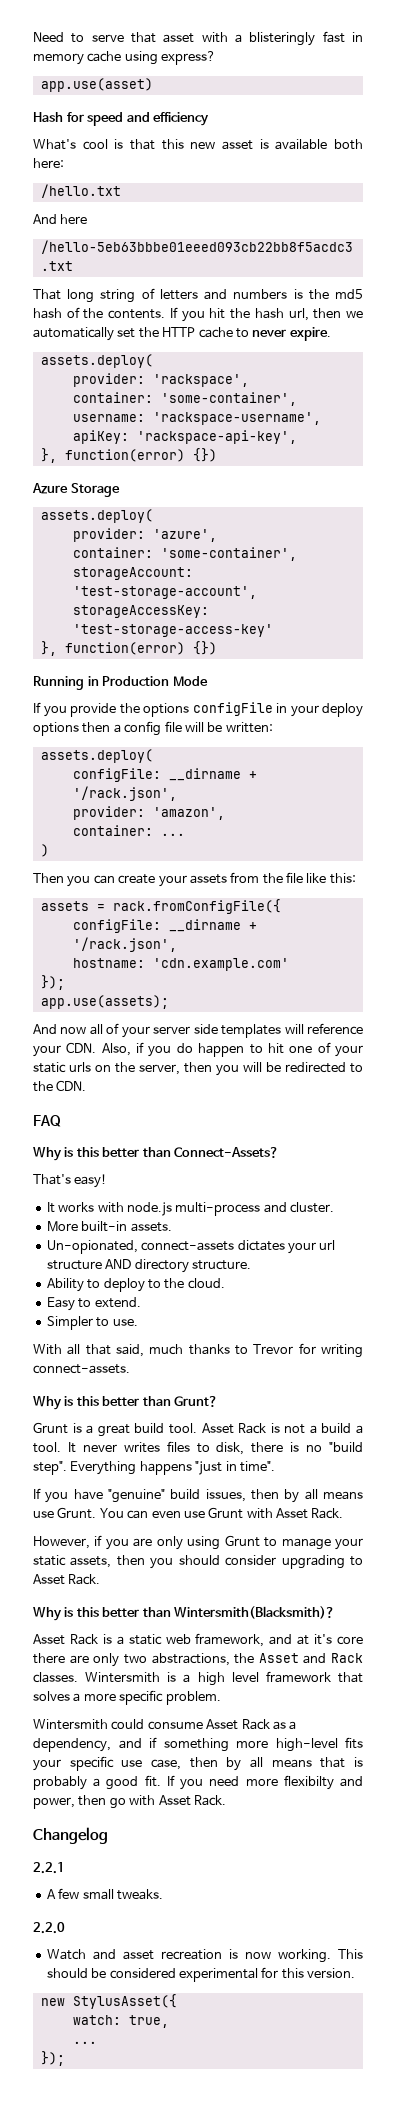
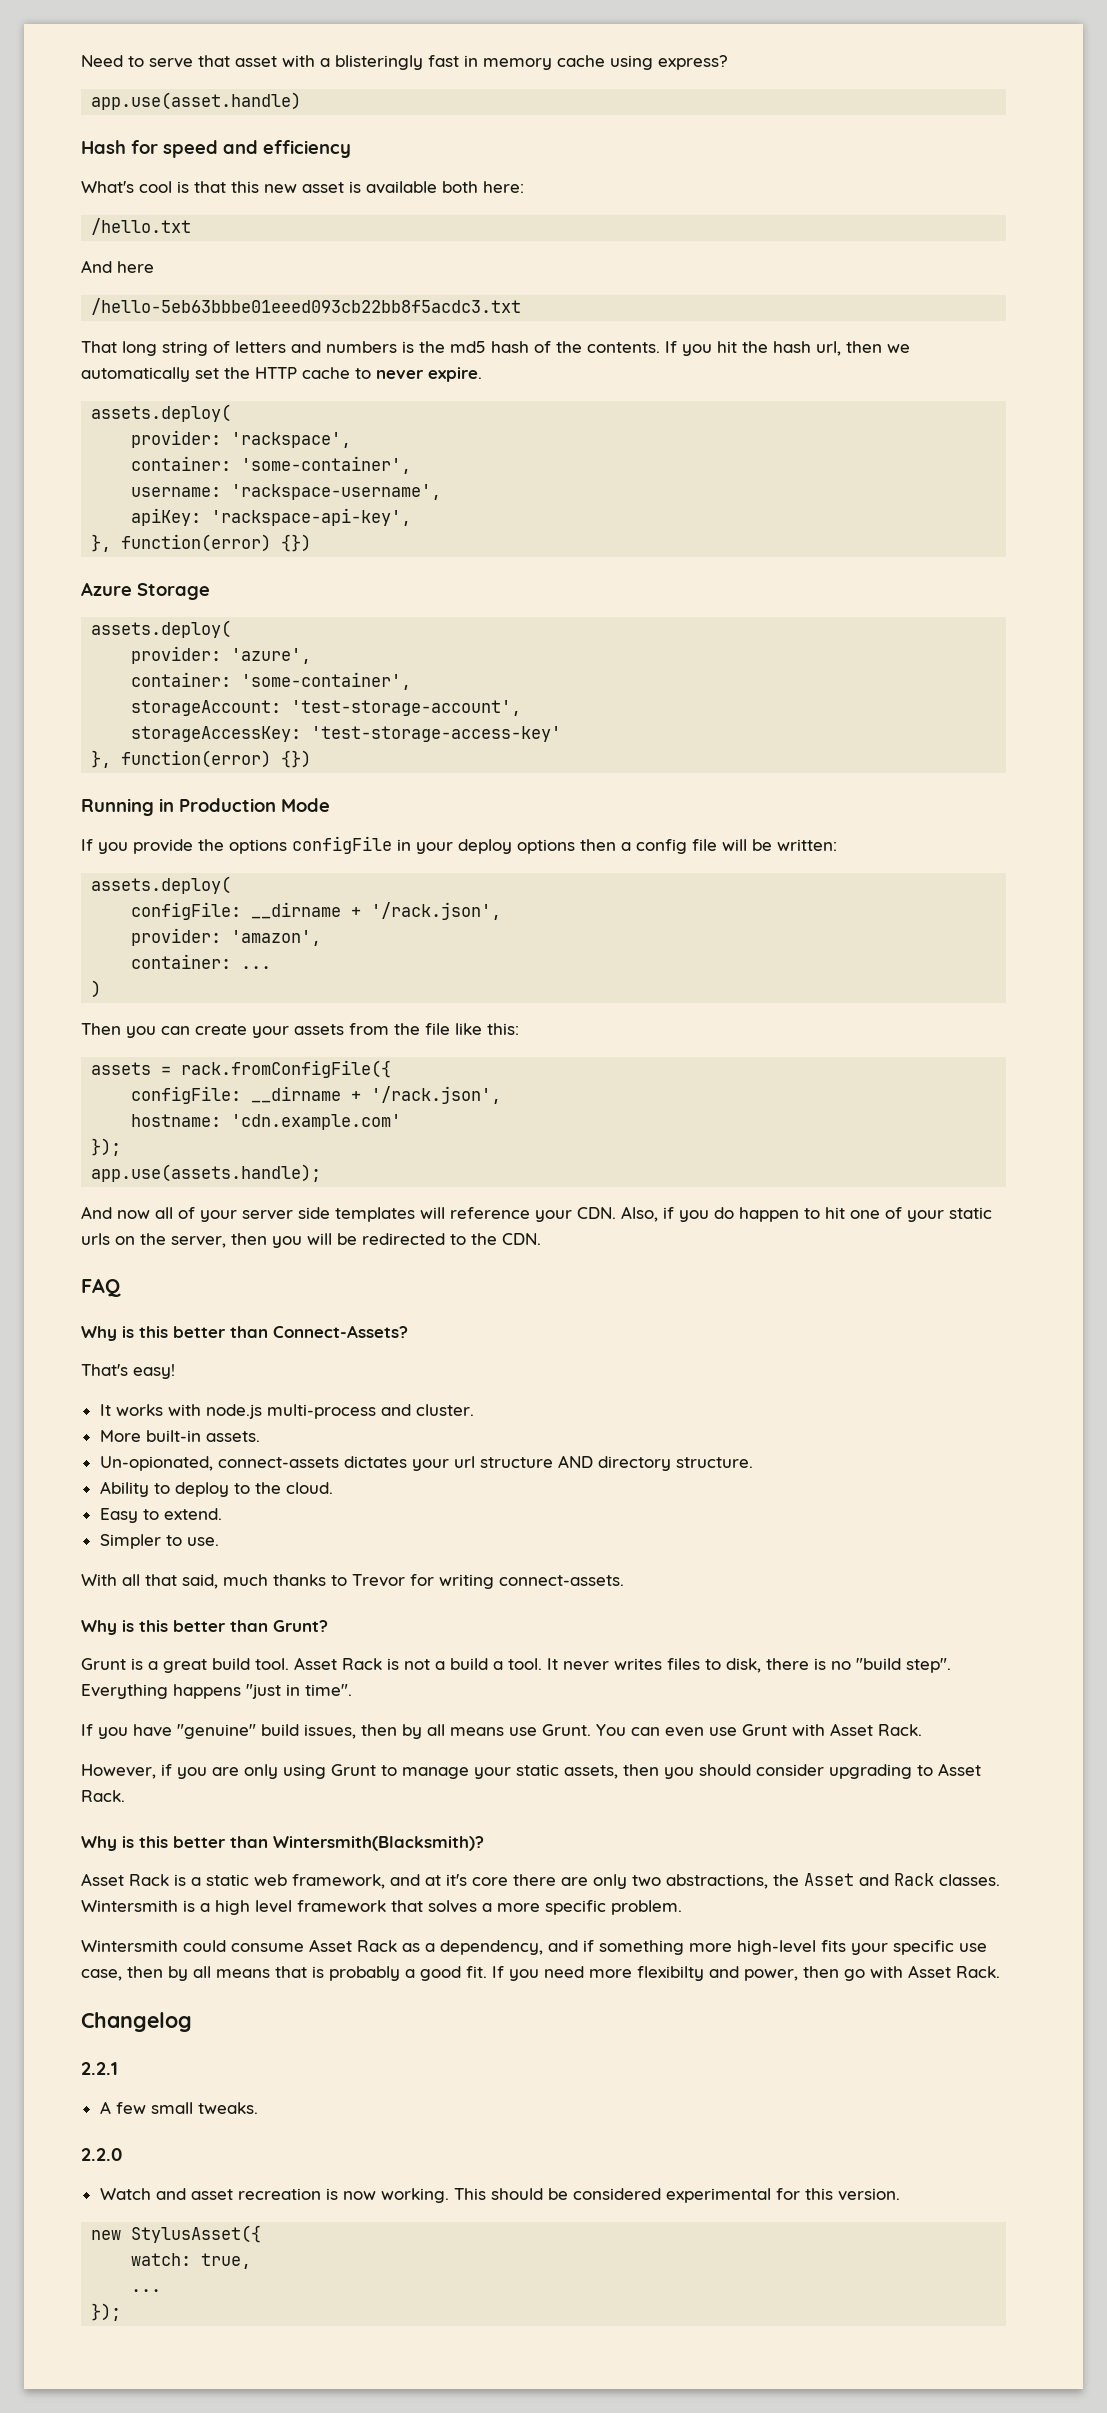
[40,78,153,92] app.use(asset) -> [91,92,302,110] app.use(asset.handle)
[40,995,169,1009] app.use(assets); -> [91,1164,322,1182] app.use(assets.handle);

